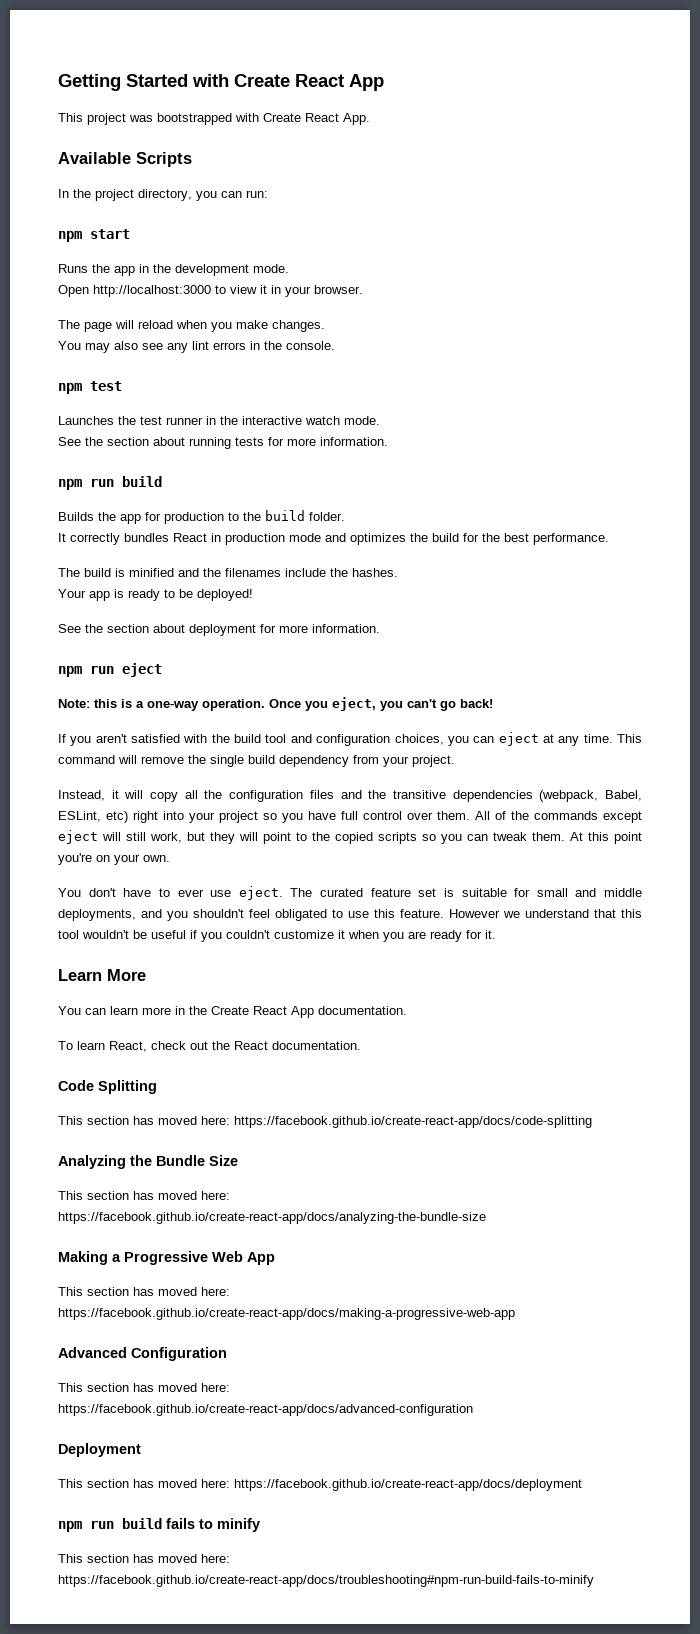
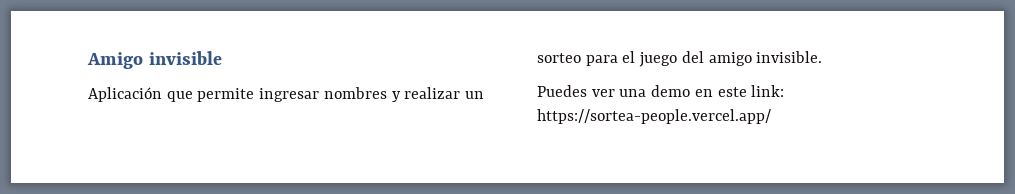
[58,74,384,91] [58,113,370,125] [58,152,192,167] [58,189,268,201] [58,229,130,242] [58,264,289,276] [58,285,363,297] [58,320,325,332] [58,341,335,353] [58,381,122,394] [58,416,380,425] [58,437,388,449] [58,476,162,490] [58,510,345,524] [58,533,609,545] [58,568,398,577] [58,589,253,601] [58,624,380,636] [58,663,162,677] [58,697,493,711] [58,732,643,746] [58,755,455,767] [58,790,642,802] [58,811,642,823] [58,830,642,844] [58,853,170,865] [58,886,642,900] [58,909,642,921] [58,930,496,942] [58,969,146,981] [58,1006,407,1018] [58,1041,361,1052] [58,1080,157,1094] [58,1116,592,1128] [58,1155,238,1169] [58,1191,230,1200] [58,1212,486,1224] [58,1251,275,1265] [58,1287,230,1296] [58,1308,515,1320] [58,1347,227,1361] [58,1383,230,1392] [58,1404,473,1416] [58,1443,141,1457] [58,1479,582,1491] [58,1518,260,1532] [58,1554,230,1563] [58,1575,594,1587] Getting Started with Create React App // This project was bootstrapped with Create React App. // Available Scripts // In the project directory, you can run: // npm start // Runs the app in the development mode. // Open http://localhost:3000 to view it in your browser. // The page will reload when you make changes. // You may also see any lint errors in the console. // npm test // Launches the test runner in the interactive watch mode. // See the section about running tests for more information. // npm run build // Builds the app for production to the build folder. // It correctly bundles React in production mode and optimizes the build for the best performance. // The build is minified and the filenames include the hashes. // Your app is ready to be deployed! // See the section about deployment for more information. // npm run eject // Note: this is a one-way operation. Once you eject, you can't go back! // If you aren't satisfied with the build tool and configuration choices, you can eject at any time. This command will remove the single build dependency from your project. // Instead, it will copy all the configuration files and the transitive dependencies (webpack, Babel, ESLint, etc) right into your project so you have full control over them. All of the commands except eject will still work, but they will point to the copied scripts so you can tweak them. At this point you're on your own. // You don't have to ever use eject. The curated feature set is suitable for small and middle deployments, and you shouldn't feel obligated to use this feature. However we understand that this tool wouldn't be useful if you couldn't customize it when you are ready for it. // Learn More // You can learn more in the Create React App documentation. // To learn React, check out the React documentation. // Code Splitting // This section has moved here: https://facebook.github.io/create-react-app/docs/code-splitting // Analyzing the Bundle Size // This section has moved here: https://facebook.github.io/create-react-app/docs/analyzing-the-bundle-size // Making a Progressive Web App // This section has moved here: https://facebook.github.io/create-react-app/docs/making-a-progressive-web-app // Advanced Configuration // This section has moved here: https://facebook.github.io/create-react-app/docs/advanced-configuration // Deployment // This section has moved here: https://facebook.github.io/create-react-app/docs/deployment // npm run build fails to minify // This section has moved here: https://facebook.github.io/create-react-app/docs/troubleshooting#npm-run-build-fails-to-minify -> [87,51,222,69] [88,87,485,102] [537,51,823,67] [537,85,785,97] [537,109,771,124] Amigo invisible // Aplicación que permite ingresar nombres y realizar un sorteo para el juego del amigo invisible. // Puedes ver una demo en este link: https://sortea-people.vercel.app/

